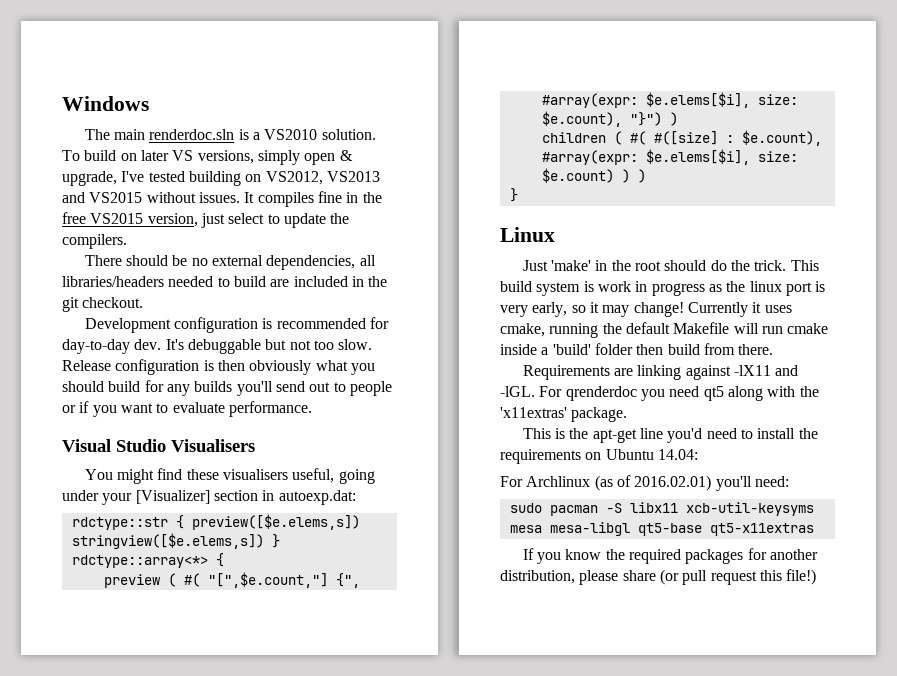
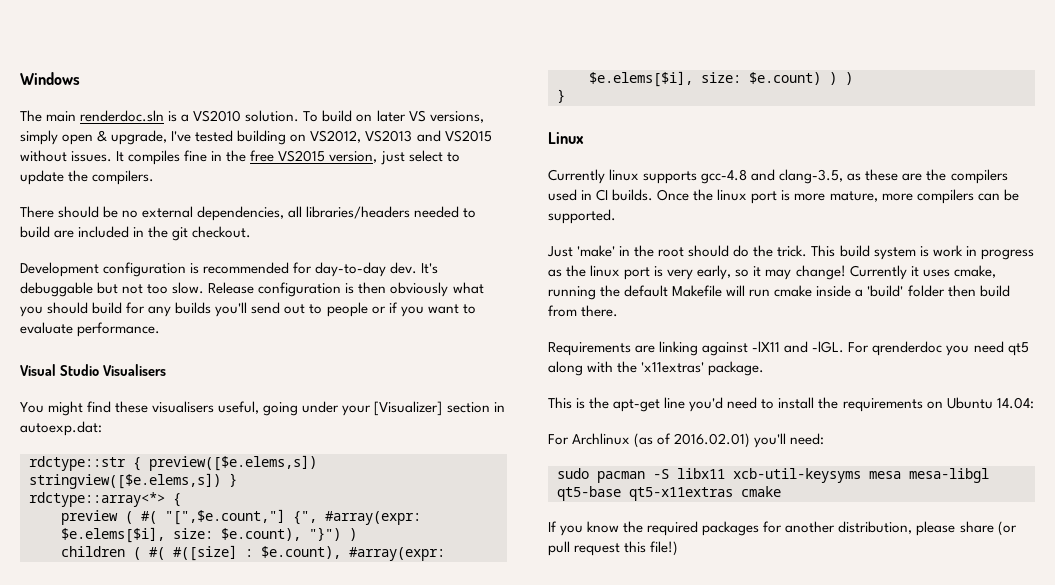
(555, 234) none -> [548,169,1008,184] [548,189,1019,204] [548,209,616,224] // Currently linux supports gcc-4.8 and clang-3.5, as these are the compilers used in CI builds. Once the linux port is more mature, more compilers can be supported.
(814, 529) none -> [741,486,781,497] cmake

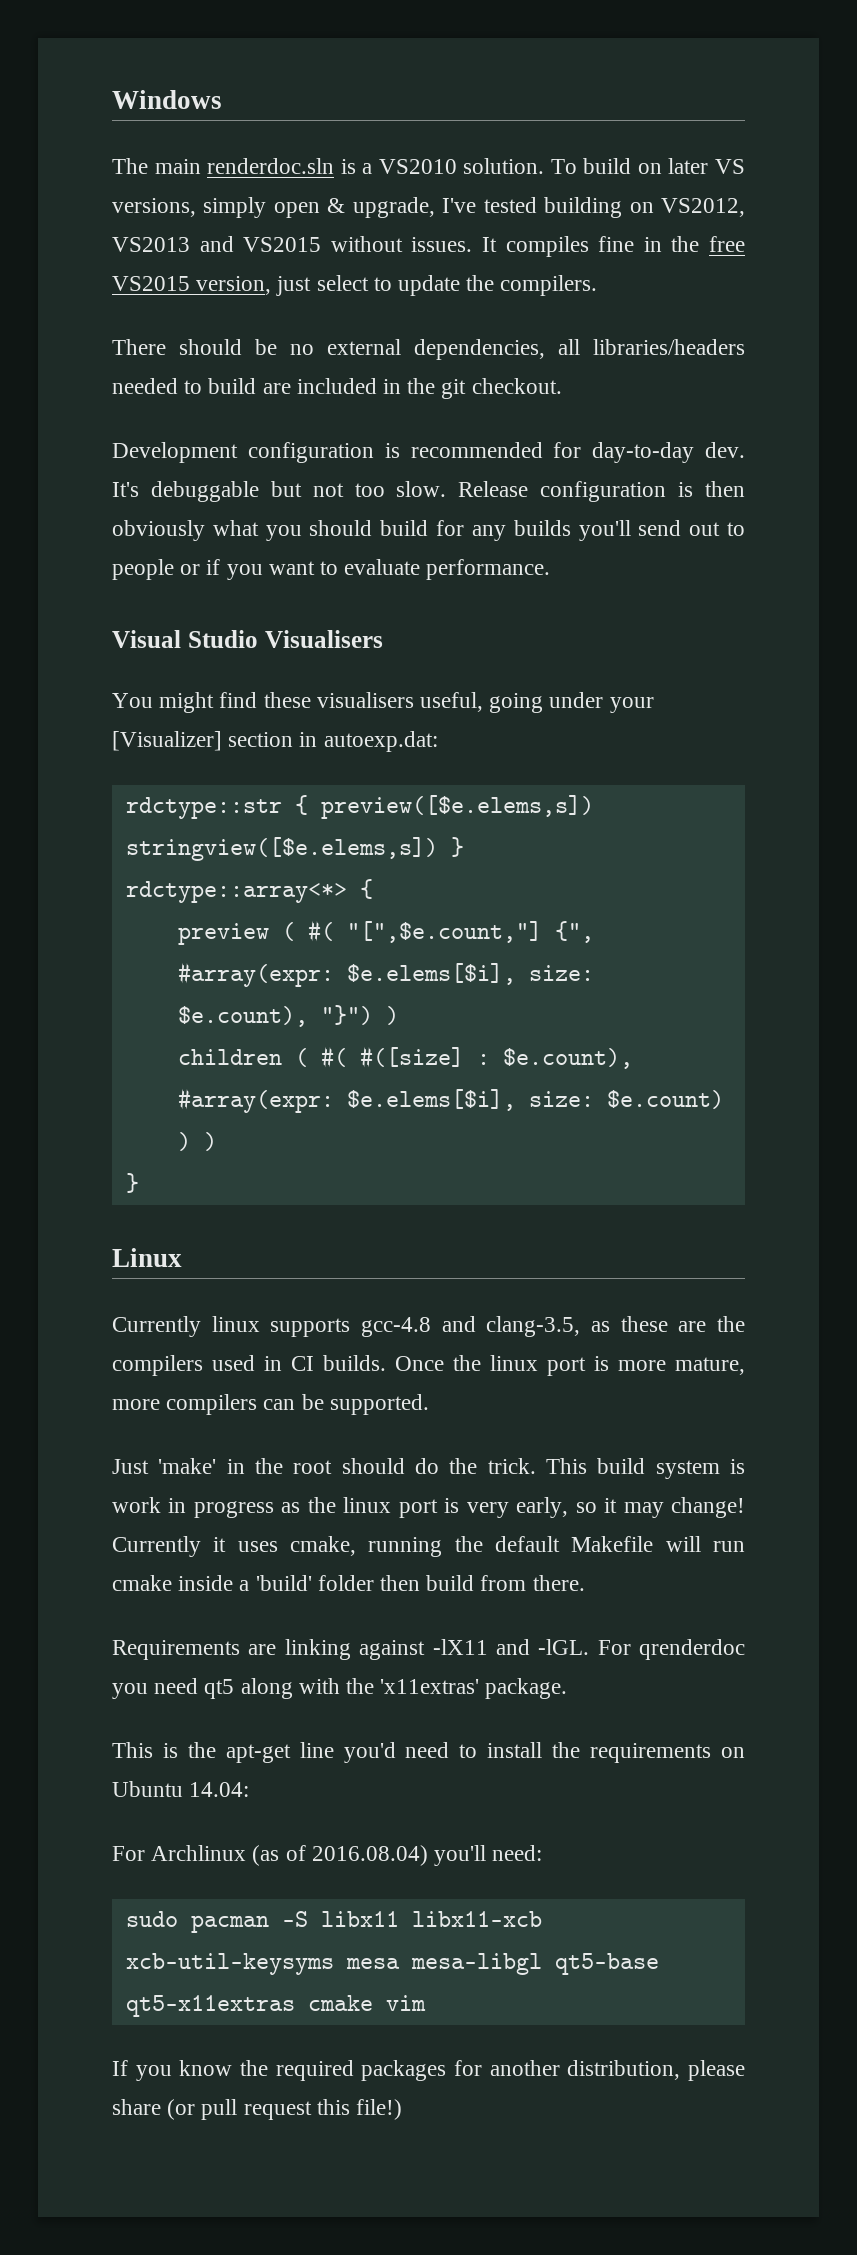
[674,433,751,448] 2016.02.01) -> [311,1845,428,1866] 2016.08.04)
(725, 473) none -> [411,1911,542,1927] libx11-xcb
(781, 491) none -> [385,1995,426,2011] vim

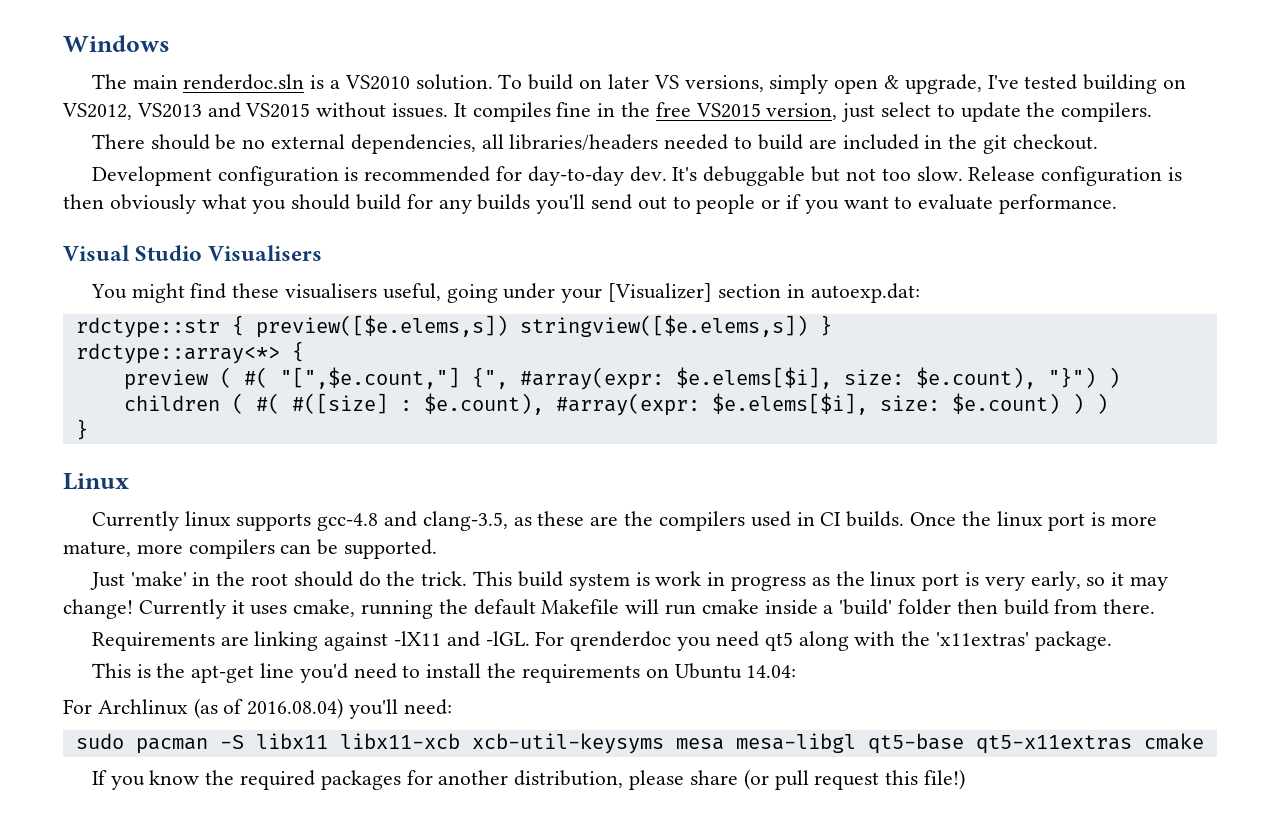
[385,1995,426,2011] vim -> (1204, 741) none

